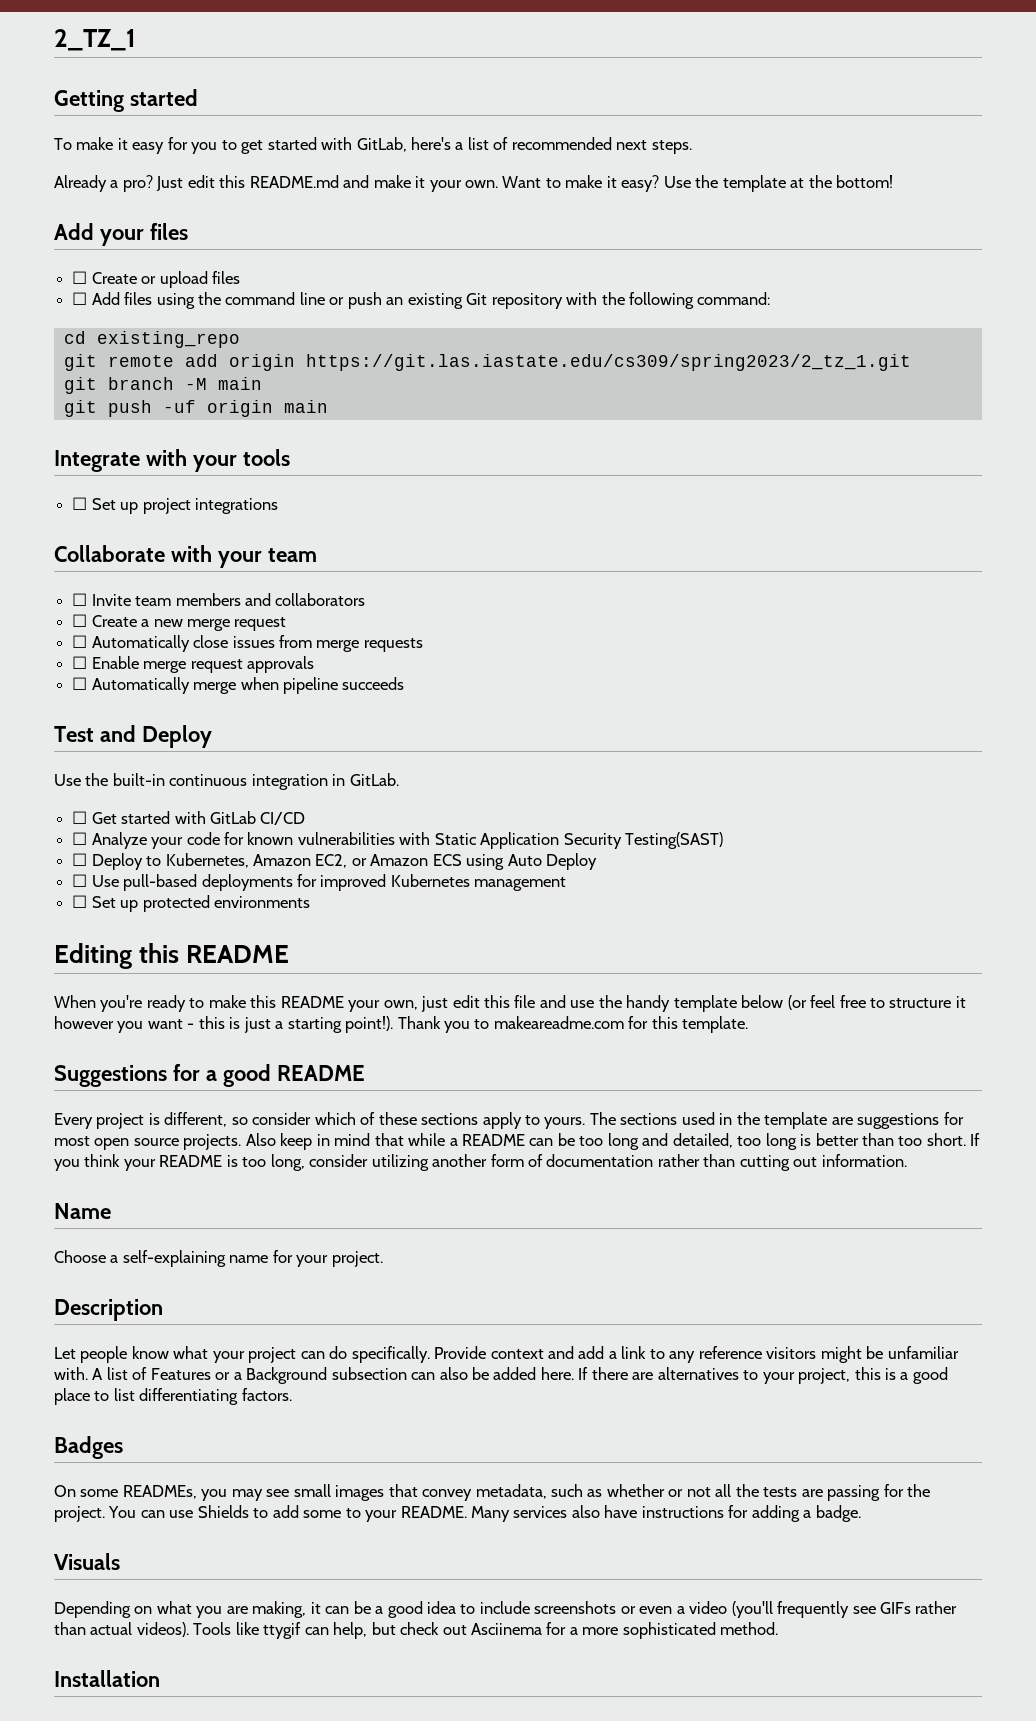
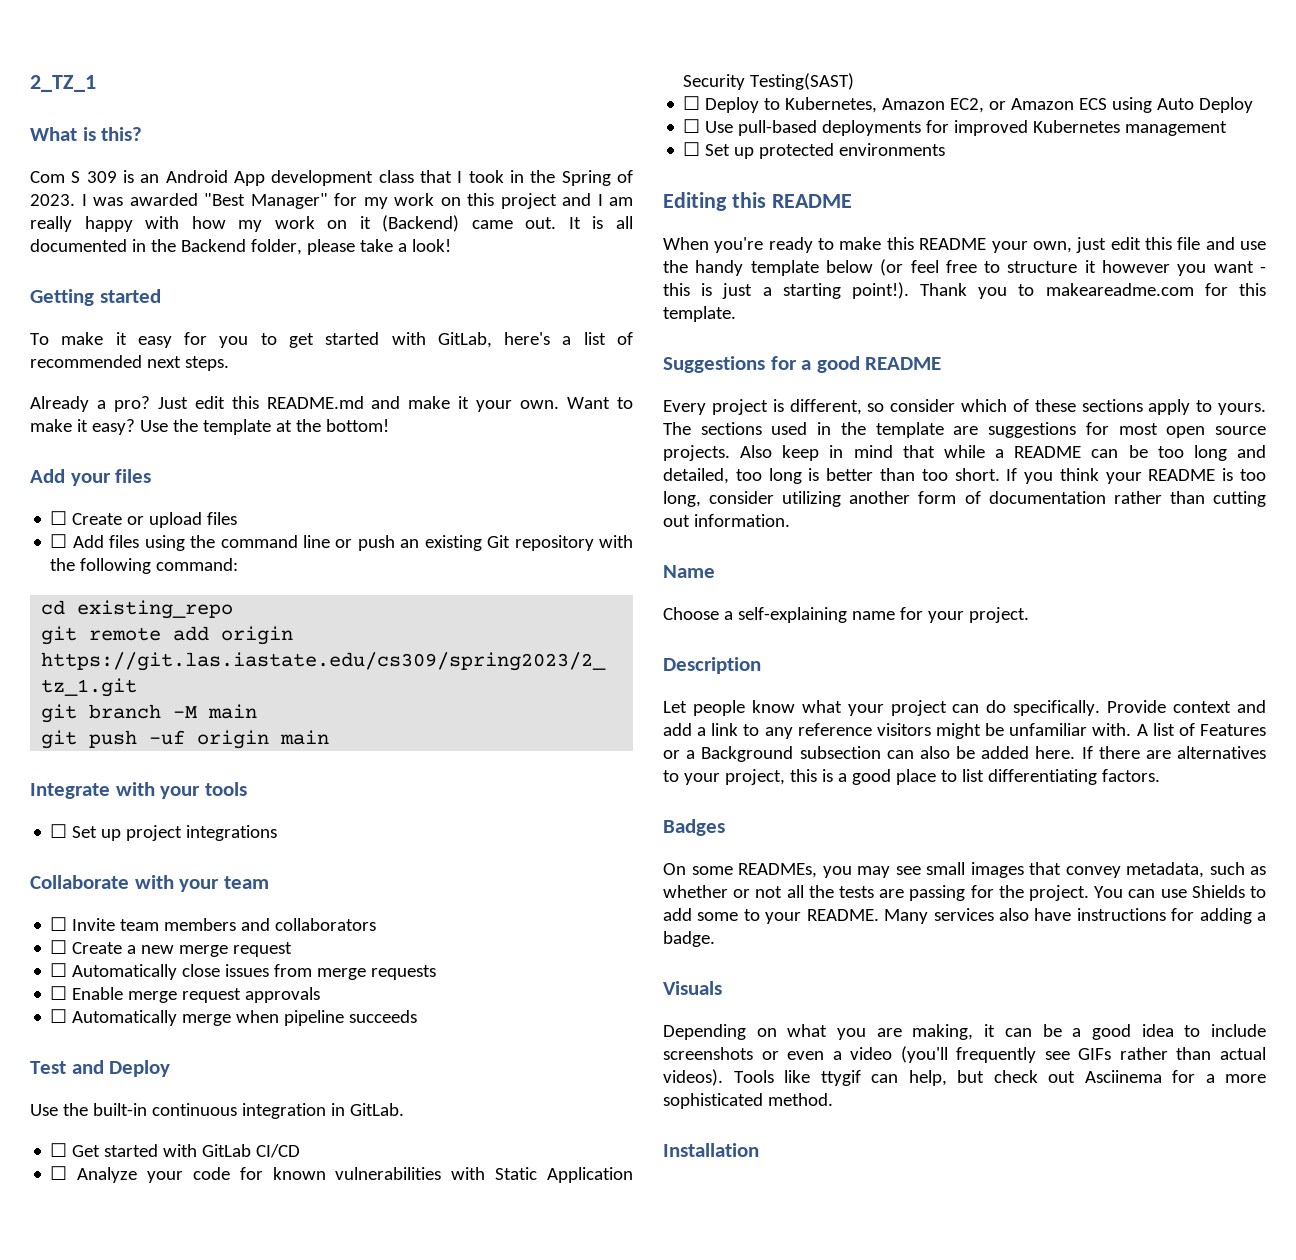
(136, 40) none -> [30,127,143,141] [30,170,633,186] [30,193,633,209] [30,215,634,232] [30,239,451,255] // What is this? // Com S 309 is an Android App development class that I took in the Spring of 2023. I was awarded "Best Manager" for my work on this project and I am really happy with how my work on it (Backend) came out. It is all documented in the Backend folder, please take a look!

